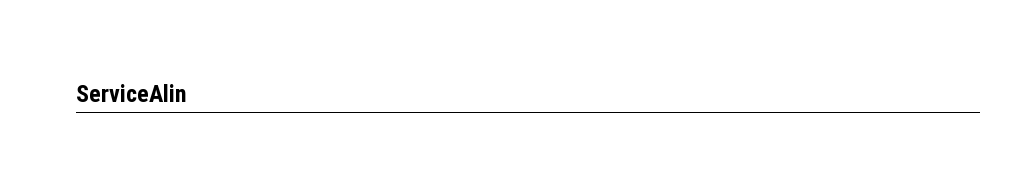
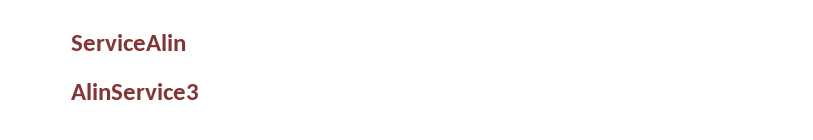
(187, 93) none -> [71,83,199,100] // AlinService3

